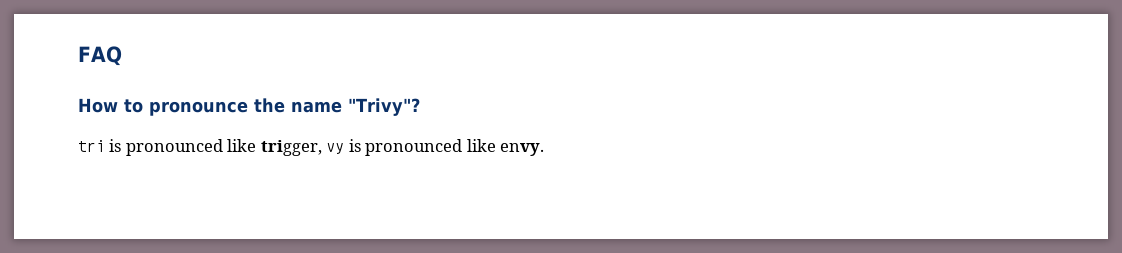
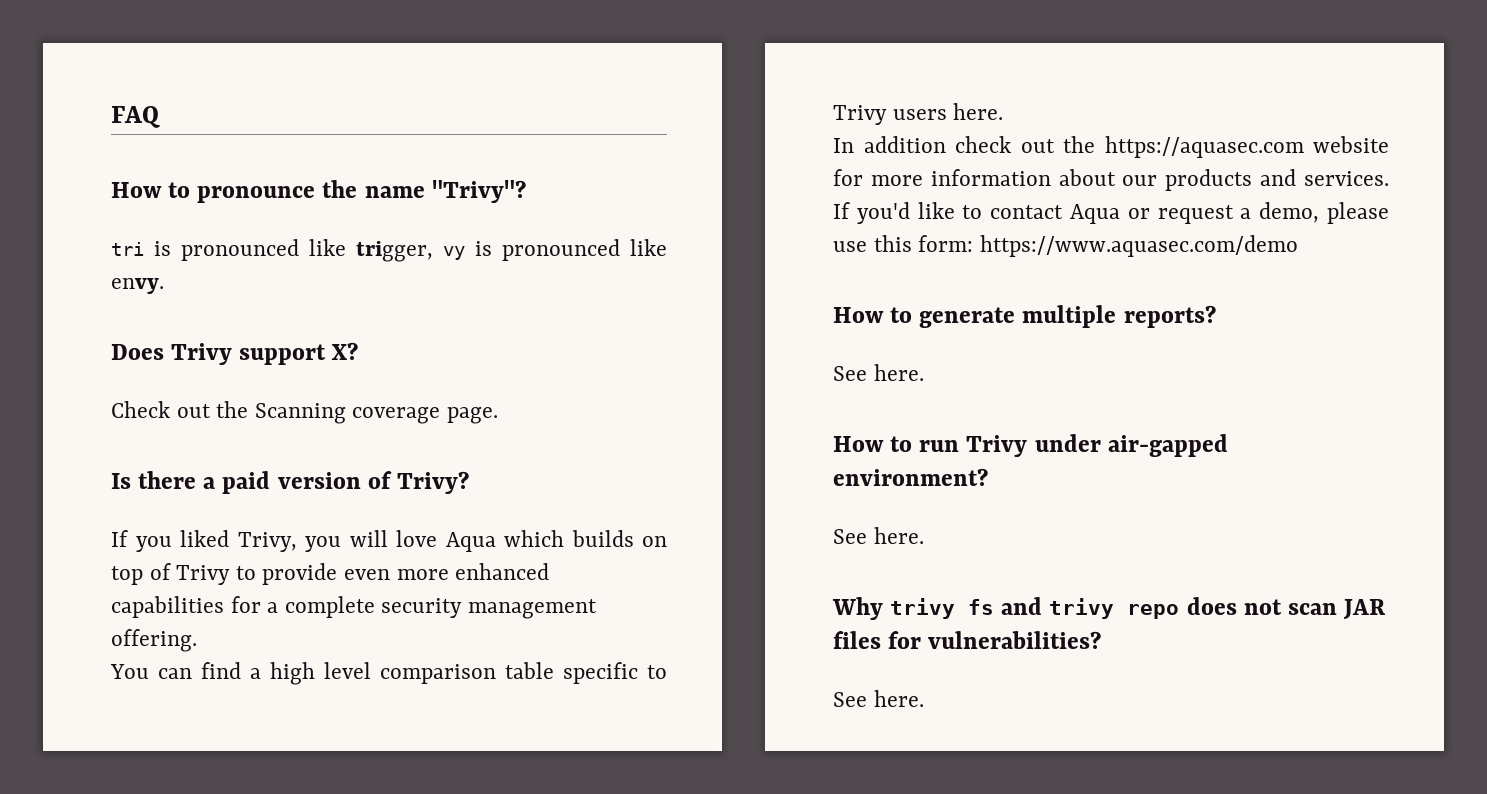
(545, 149) none -> [111,342,359,365] [111,401,499,424] [111,471,469,494] [111,530,667,552] [111,563,550,585] [111,596,598,619] [111,629,197,652] [110,662,667,685] [833,103,1004,125] [833,136,1389,158] [833,169,1389,191] [833,202,1389,224] [833,235,1298,257] [833,305,1216,328] [833,364,924,381] [833,434,1228,457] [833,468,988,486] [833,527,924,544] [832,597,1386,620] [833,631,1102,649] [833,690,924,707] // Does Trivy support X? // Check out the Scanning coverage page. // Is there a paid version of Trivy? // If you liked Trivy, you will love Aqua which builds on top of Trivy to provide even more enhanced capabilities for a complete security management offering. // You can find a high level comparison table specific to Trivy users here. // In addition check out the https://aquasec.com website for more information about our products and services. If you'd like to contact Aqua or request a demo, please use this form: https://www.aquasec.com/demo // How to generate multiple reports? // See here. // How to run Trivy under air-gapped environment? // See here. // Why trivy fs and trivy repo does not scan JAR files for vulnerabilities? // See here.

